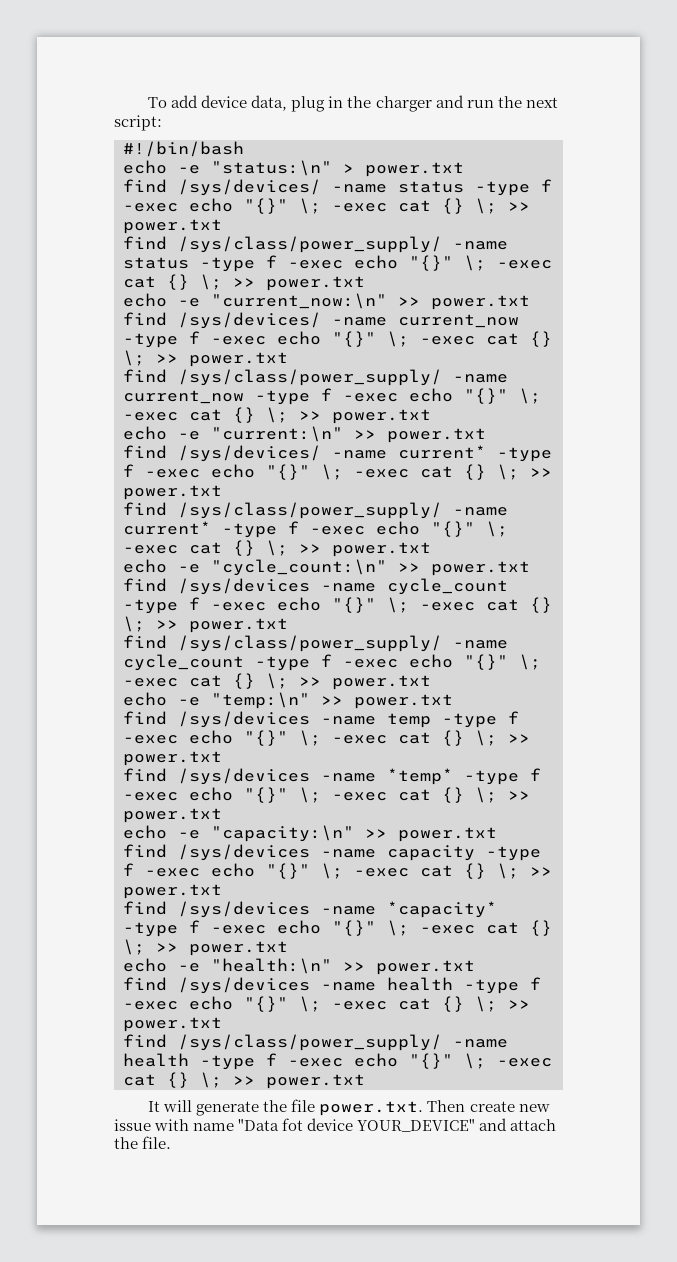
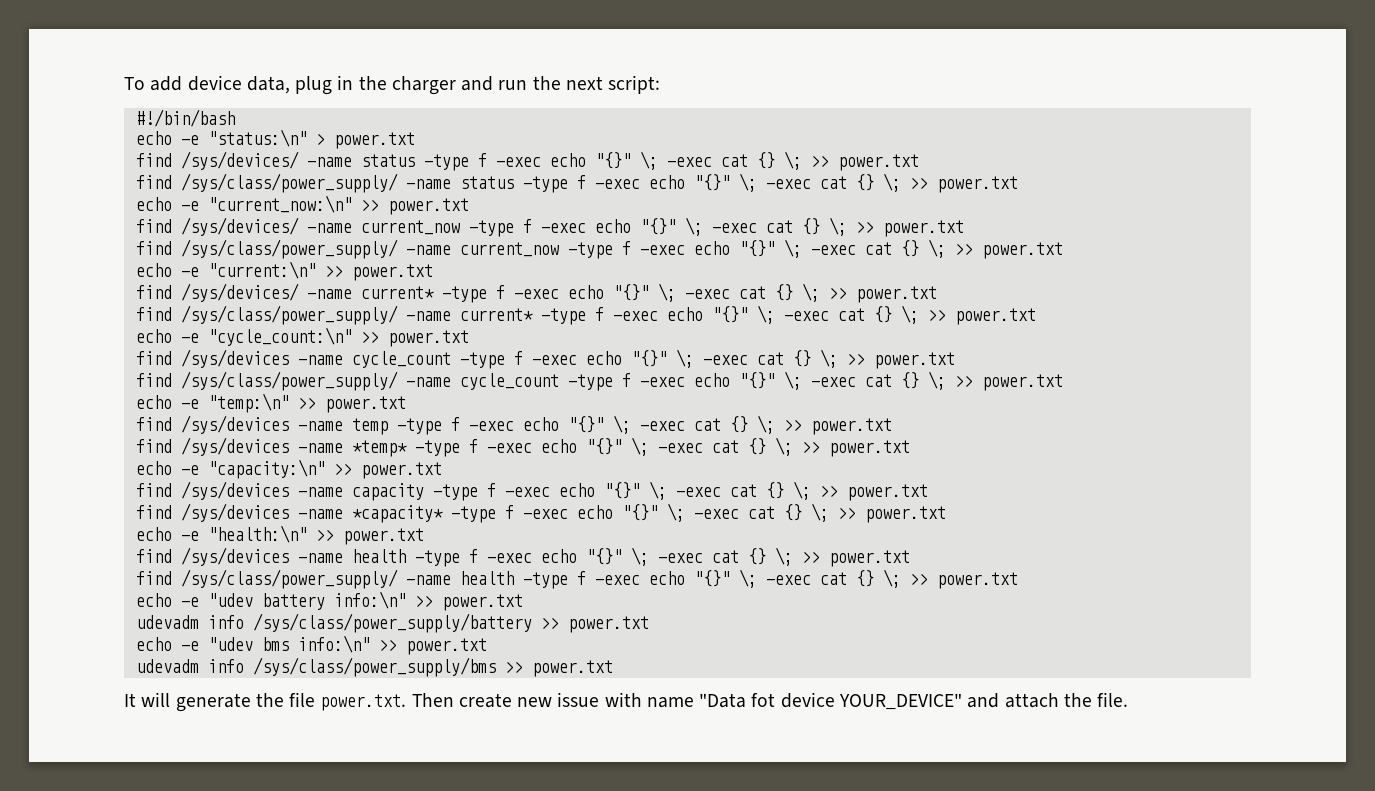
(365, 1081) none -> [135,591,523,611] [135,613,649,633] [135,635,487,655] [135,657,613,677] // echo -e "udev battery info:\n" >> power.txt // udevadm info /sys/class/power_supply/battery >> power.txt // echo -e "udev bms info:\n" >> power.txt // udevadm info /sys/class/power_supply/bms >> power.txt

